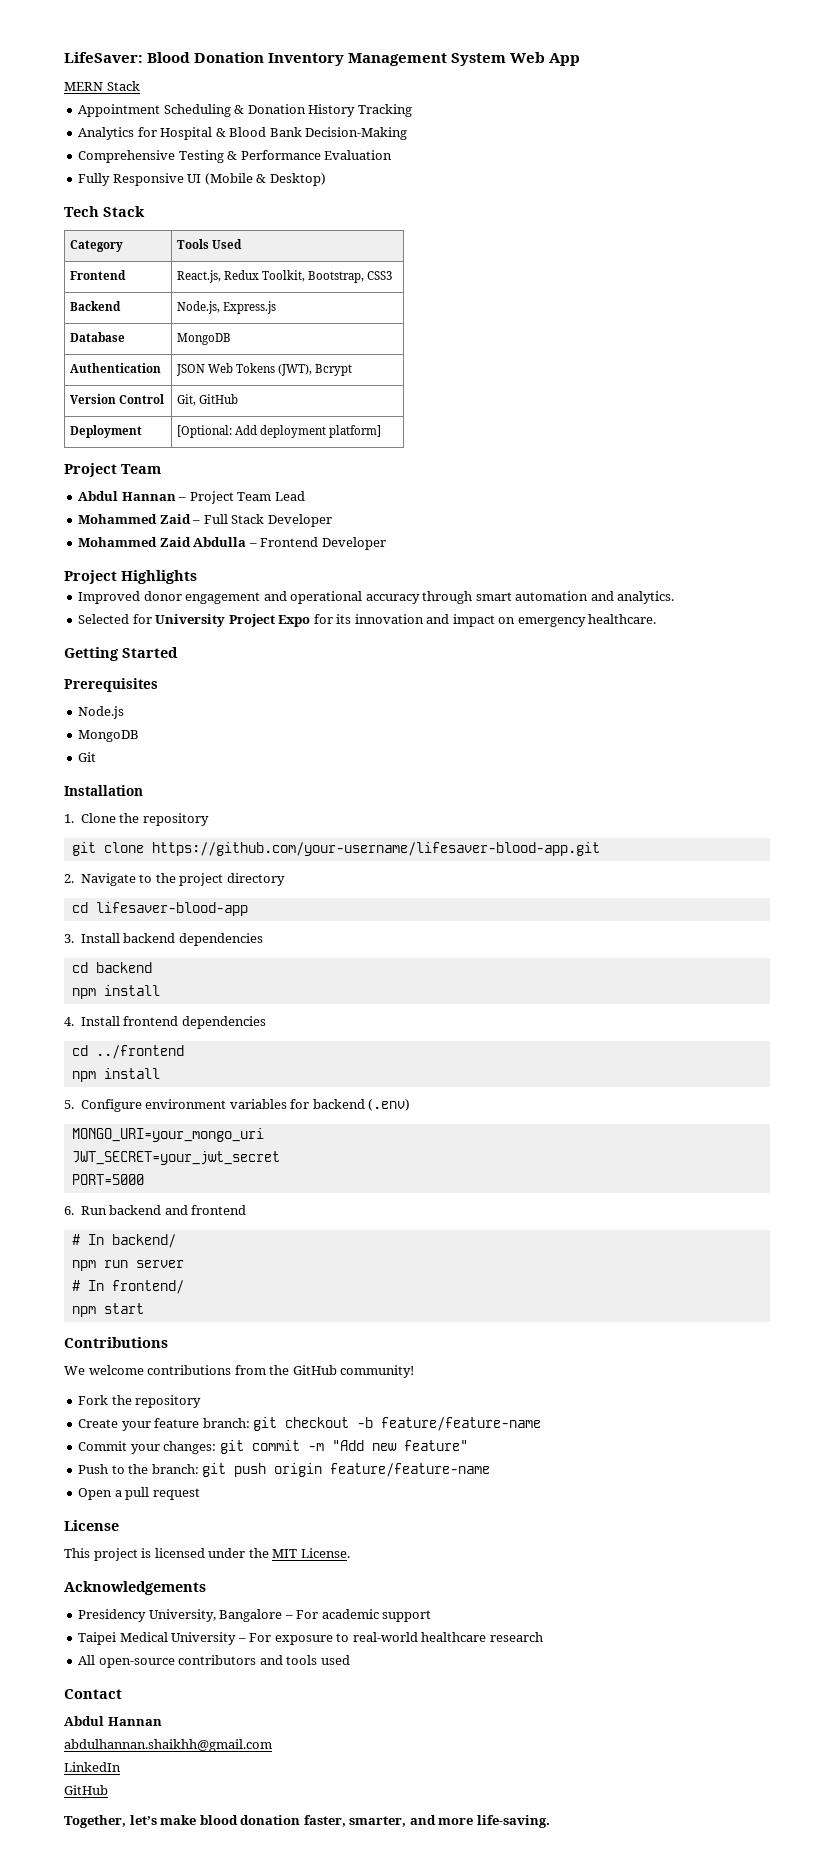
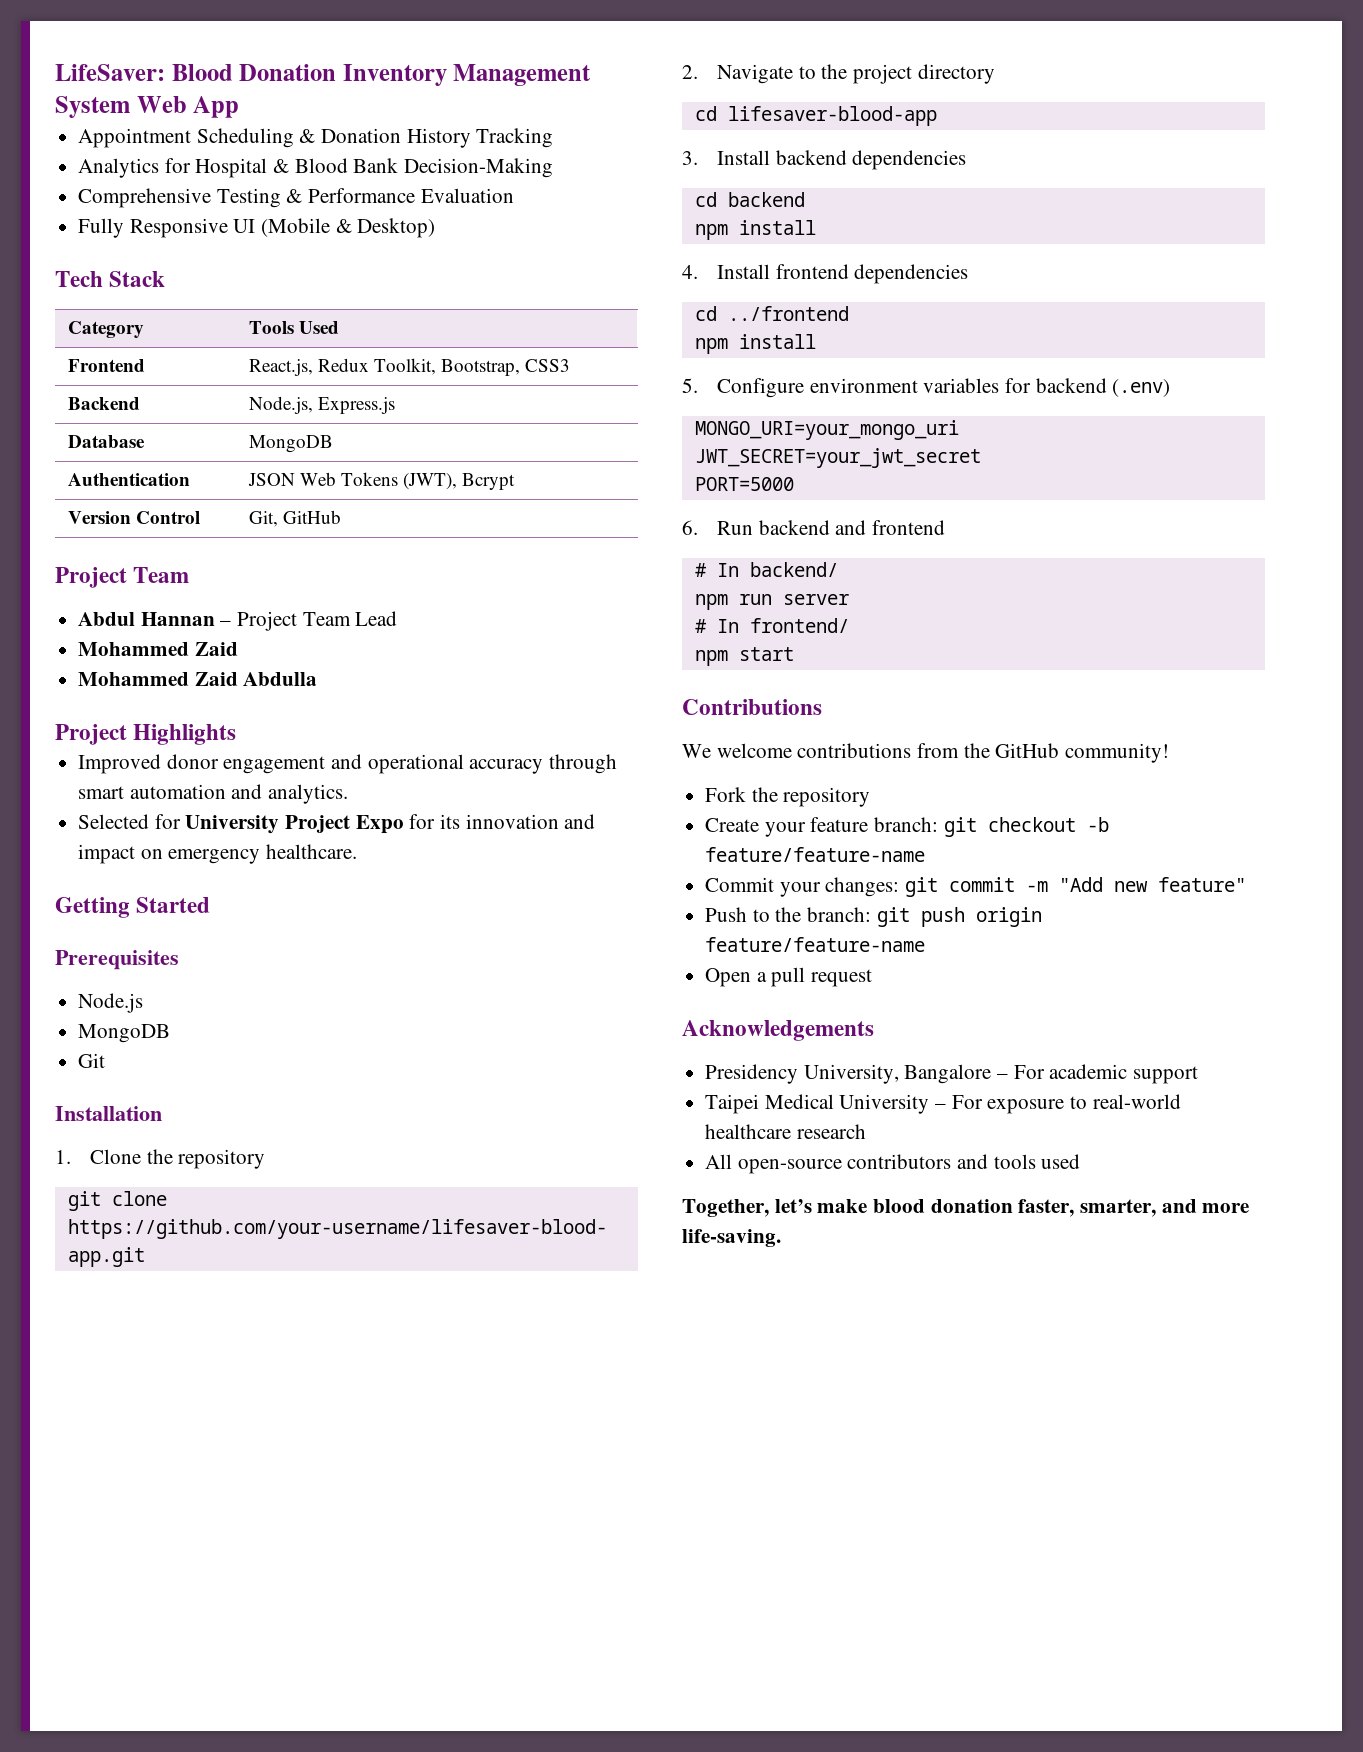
[64,81,140,91] // MERN Stack -> (240, 107) none
[69,425,142,438] [176,425,382,438] // Deployment | [Optional: Add deployment platform] -> (341, 517) none
[192,514,332,527] – Full Stack Developer -> (238, 649) none
[248,537,386,550] – Frontend Developer -> (318, 679) none
[64,1520,119,1531] [64,1548,350,1561] // License // This project is licensed under the MIT License. -> (873, 978) none
[64,1689,122,1699] [64,1716,162,1726] [64,1739,272,1752] [64,1762,121,1772] [64,1785,108,1795] // Contact // Abdul Hannan // abdulhannan.shaikhh@gmail.com // LinkedIn // GitHub -> (1081, 1161) none

